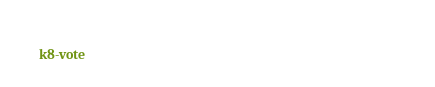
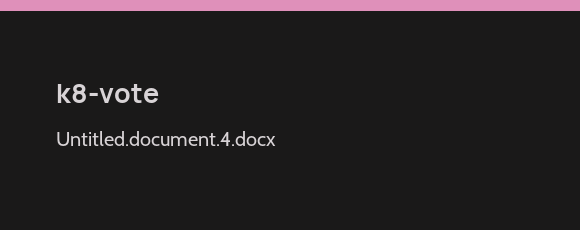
(85, 53) none -> [56,131,276,146] // Untitled.document.4.docx

